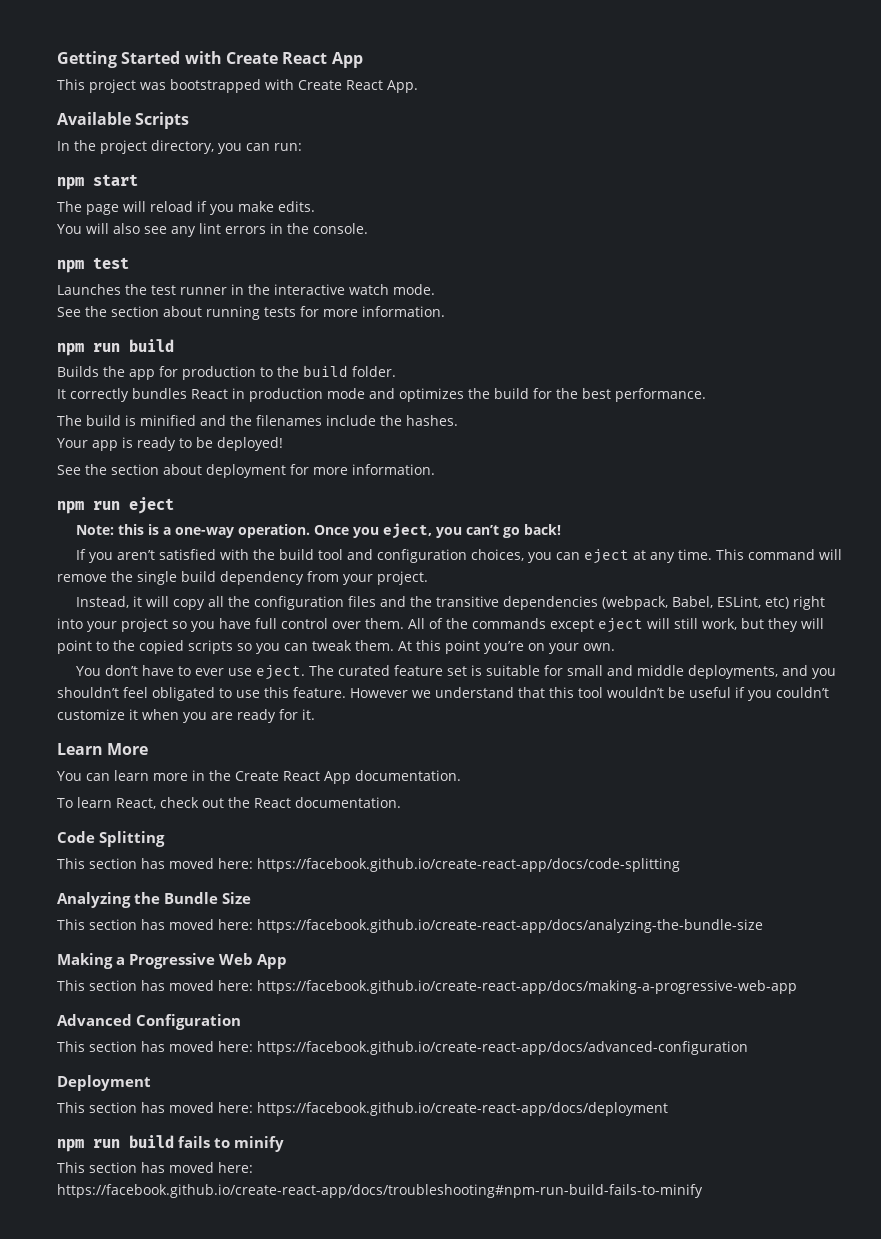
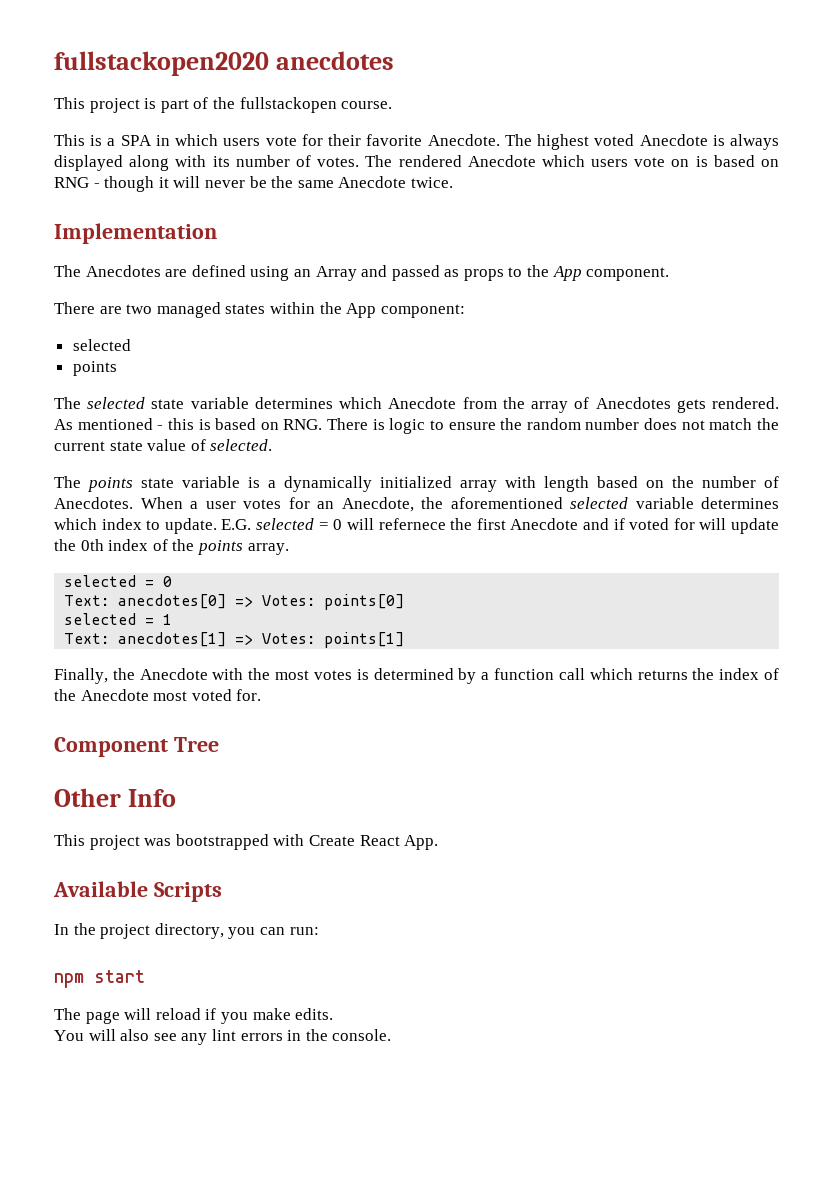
[57,51,363,68] Getting Started with Create React App -> [54,51,394,76] [54,97,393,113] [54,134,779,150] [54,155,779,171] [54,176,453,192] [54,223,217,244] [54,265,670,281] [54,302,465,318] [72,339,131,351] [72,361,117,376] [54,397,779,413] [54,418,780,434] [54,439,273,451] [54,476,779,492] [54,497,779,512] [54,518,779,534] [54,539,289,555] [64,575,173,587] [64,594,405,610] [64,613,173,625] [64,632,405,648] [54,668,780,684] [54,689,262,701] [54,737,219,757] [54,788,176,807] fullstackopen2020 anecdotes // This project is part of the fullstackopen course. // This is a SPA in which users vote for their favorite Anecdote. The highest voted Anecdote is always displayed along with its number of votes. The rendered Anecdote which users vote on is based on RNG - though it will never be the same Anecdote twice. // Implementation // The Anecdotes are defined using an Array and passed as props to the App component. // There are two managed states within the App component: // selected // points // The selected state variable determines which Anecdote from the array of Anecdotes gets rendered. As mentioned - this is based on RNG. There is logic to ensure the random number does not match the current state value of selected. // The points state variable is a dynamically initialized array with length based on the number of Anecdotes. When a user votes for an Anecdote, the aforementioned selected variable determines which index to update. E.G. selected = 0 will refernece the first Anecdote and if voted for will update the 0th index of the points array. // selected = 0 // Text: anecdotes[0] => Votes: points[0] // selected = 1 // Text: anecdotes[1] => Votes: points[1] // Finally, the Anecdote with the most votes is determined by a function call which returns the index of the Anecdote most voted for. // Component Tree // Other Info
[57,257,129,273] [57,284,435,295] [57,306,445,320] [57,339,174,356] [57,365,396,380] [57,388,706,402] [57,415,458,426] [57,437,283,451] [57,464,435,478] [57,497,174,514] [75,523,561,539] [75,549,842,564] [57,571,428,585] [75,596,825,610] [57,618,824,633] [57,640,615,654] [75,665,836,680] [57,687,829,701] [57,709,315,723] [57,743,149,755] [57,770,461,784] [57,797,401,809] [57,831,165,847] [57,858,680,872] [57,892,251,908] [57,919,763,933] [57,953,287,969] [57,980,797,994] [57,1014,241,1030] [57,1041,748,1055] [57,1075,151,1091] [57,1102,668,1116] [57,1135,284,1152] [57,1162,253,1173] [57,1184,703,1198] // npm test // Launches the test runner in the interactive watch mode. // See the section about running tests for more information. // npm run build // Builds the app for production to the build folder. // It correctly bundles React in production mode and optimizes the build for the best performance. // The build is minified and the filenames include the hashes. // Your app is ready to be deployed! // See the section about deployment for more information. // npm run eject // Note: this is a one-way operation. Once you eject, you can’t go back! // If you aren’t satisfied with the build tool and configuration choices, you can eject at any time. This command will remove the single build dependency from your project. // Instead, it will copy all the configuration files and the transitive dependencies (webpack, Babel, ESLint, etc) right into your project so you have full control over them. All of the commands except eject will still work, but they will point to the copied scripts so you can tweak them. At this point you’re on your own. // You don’t have to ever use eject. The curated feature set is suitable for small and middle deployments, and you shouldn’t feel obligated to use this feature. However we understand that this tool wouldn’t be useful if you couldn’t customize it when you are ready for it. // Learn More // You can learn more in the Create React App documentation. // To learn React, check out the React documentation. // Code Splitting // This section has moved here: https://facebook.github.io/create-react-app/docs/code-splitting // Analyzing the Bundle Size // This section has moved here: https://facebook.github.io/create-react-app/docs/analyzing-the-bundle-size // Making a Progressive Web App // This section has moved here: https://facebook.github.io/create-react-app/docs/making-a-progressive-web-app // Advanced Configuration // This section has moved here: https://facebook.github.io/create-react-app/docs/advanced-configuration // Deployment // This section has moved here: https://facebook.github.io/create-react-app/docs/deployment // npm run build fails to minify // This section has moved here: https://facebook.github.io/create-react-app/docs/troubleshooting#npm-run-build-fails-to-minify -> (392, 1035) none

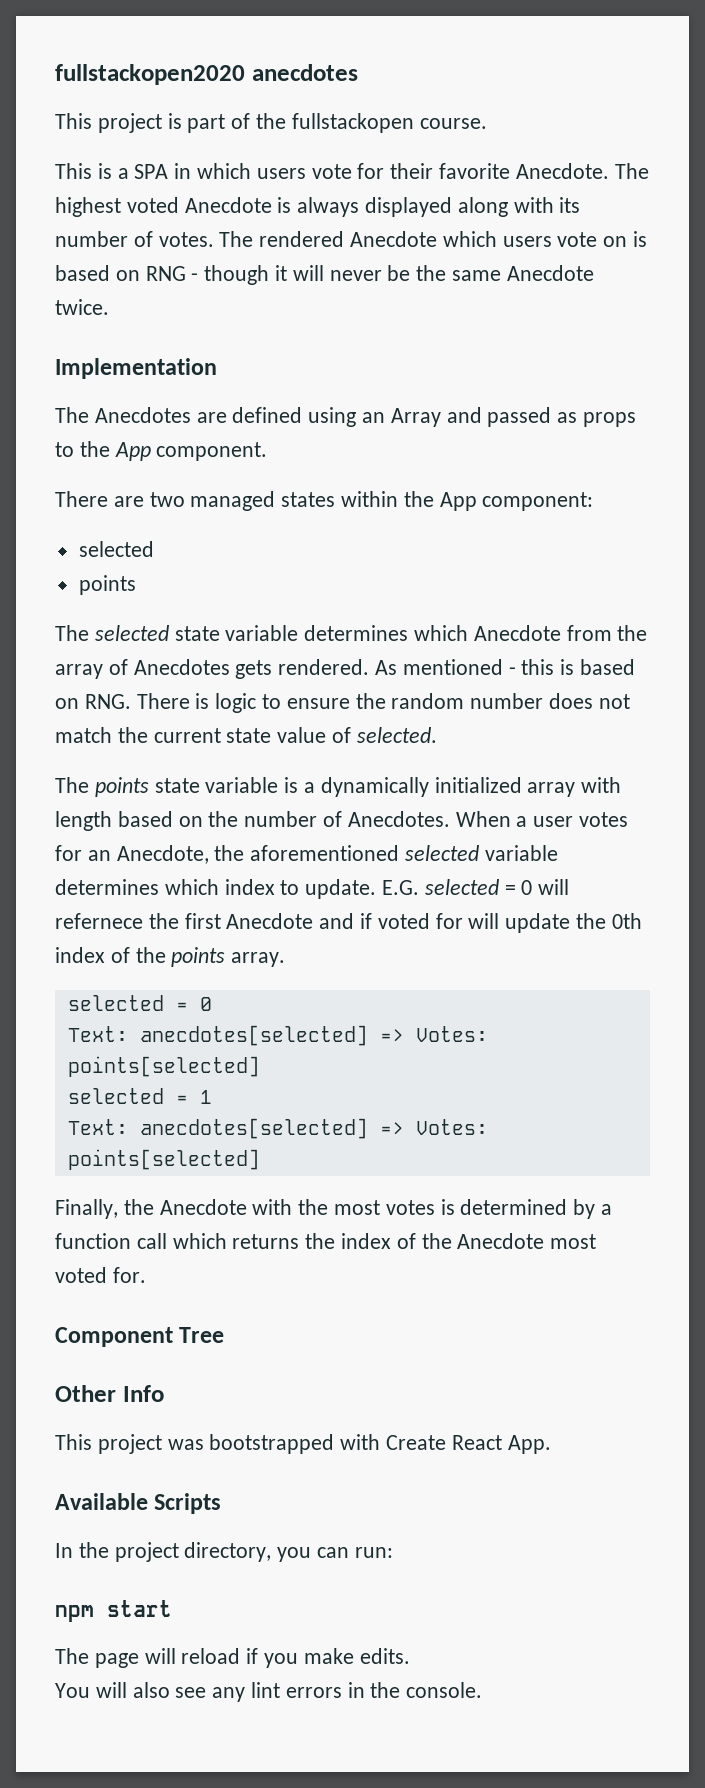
[118,594,405,610] anecdotes[0] => Votes: points[0] -> [139,1025,488,1046] [67,1056,260,1077] anecdotes[selected] => Votes: points[selected]
[118,632,405,648] anecdotes[1] => Votes: points[1] -> [139,1118,488,1139] [67,1149,260,1170] anecdotes[selected] => Votes: points[selected]

